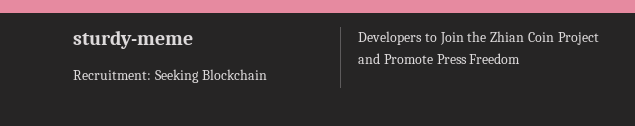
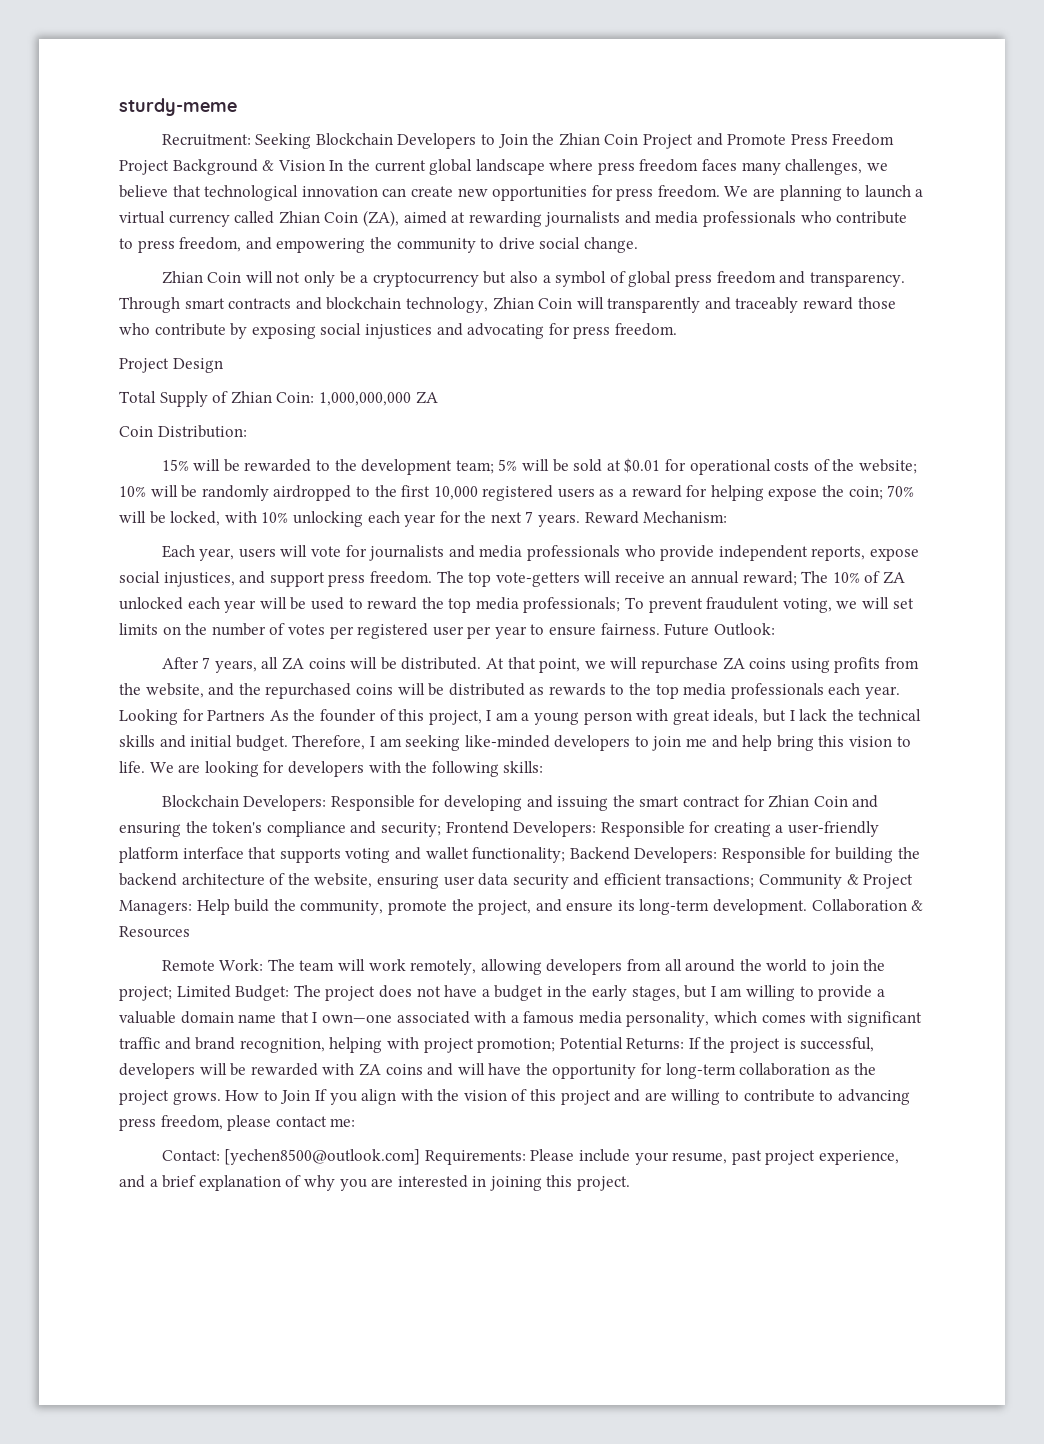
(521, 58) none -> [119,159,888,175] [119,185,924,201] [119,210,908,227] [119,237,638,253] [161,271,905,287] [119,297,896,313] [119,323,677,339] [119,358,223,373] [119,391,438,407] [119,425,247,438] [161,458,917,475] [119,485,915,501] [119,511,728,527] [161,545,919,561] [119,571,906,587] [119,597,914,613] [119,623,775,639] [161,657,919,673] [119,683,901,699] [119,709,922,725] [119,735,911,751] [119,761,544,777] [161,795,879,811] [119,821,880,837] [119,847,920,863] [119,873,914,889] [119,899,924,915] [119,926,190,938] [161,959,886,975] [119,985,885,1001] [119,1011,922,1027] [119,1037,875,1053] [119,1063,877,1079] [119,1089,910,1105] [119,1115,356,1131] [161,1149,899,1165] [119,1175,631,1191] Project Background & Vision In the current global landscape where press freedom faces many challenges, we believe that technological innovation can create new opportunities for press freedom. We are planning to launch a virtual currency called Zhian Coin (ZA), aimed at rewarding journalists and media professionals who contribute to press freedom, and empowering the community to drive social change. // Zhian Coin will not only be a cryptocurrency but also a symbol of global press freedom and transparency. Through smart contracts and blockchain technology, Zhian Coin will transparently and traceably reward those who contribute by exposing social injustices and advocating for press freedom. // Project Design // Total Supply of Zhian Coin: 1,000,000,000 ZA // Coin Distribution: // 15% will be rewarded to the development team; 5% will be sold at $0.01 for operational costs of the website; 10% will be randomly airdropped to the first 10,000 registered users as a reward for helping expose the coin; 70% will be locked, with 10% unlocking each year for the next 7 years. Reward Mechanism: // Each year, users will vote for journalists and media professionals who provide independent reports, expose social injustices, and support press freedom. The top vote-getters will receive an annual reward; The 10% of ZA unlocked each year will be used to reward the top media professionals; To prevent fraudulent voting, we will set limits on the number of votes per registered user per year to ensure fairness. Future Outlook: // After 7 years, all ZA coins will be distributed. At that point, we will repurchase ZA coins using profits from the website, and the repurchased coins will be distributed as rewards to the top media professionals each year. Looking for Partners As the founder of this project, I am a young person with great ideals, but I lack the technical skills and initial budget. Therefore, I am seeking like-minded developers to join me and help bring this vision to life. We are looking for developers with the following skills: // Blockchain Developers: Responsible for developing and issuing the smart contract for Zhian Coin and ensuring the token's compliance and security; Frontend Developers: Responsible for creating a user-friendly platform interface that supports voting and wallet functionality; Backend Developers: Responsible for building the backend architecture of the website, ensuring user data security and efficient transactions; Community & Project Managers: Help build the community, promote the project, and ensure its long-term development. Collaboration & Resources // Remote Work: The team will work remotely, allowing developers from all around the world to join the project; Limited Budget: The project does not have a budget in the early stages, but I am willing to provide a valuable domain name that I own—one associated with a famous media personality, which comes with significant traffic and brand recognition, helping with project promotion; Potential Returns: If the project is successful, developers will be rewarded with ZA coins and will have the opportunity for long-term collaboration as the project grows. How to Join If you align with the vision of this project and are willing to contribute to advancing press freedom, please contact me: // Contact: [yechen8500@outlook.com] Requirements: Please include your resume, past project experience, and a brief explanation of why you are interested in joining this project.

